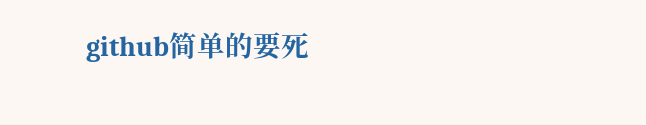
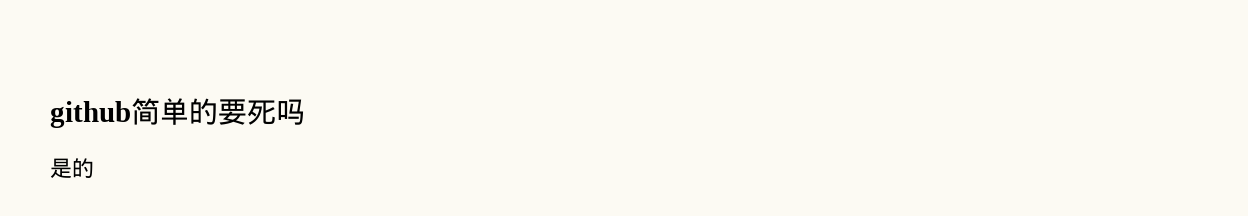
(309, 45) none -> [276,99,305,125] [50,158,94,178] 吗 // 是的

